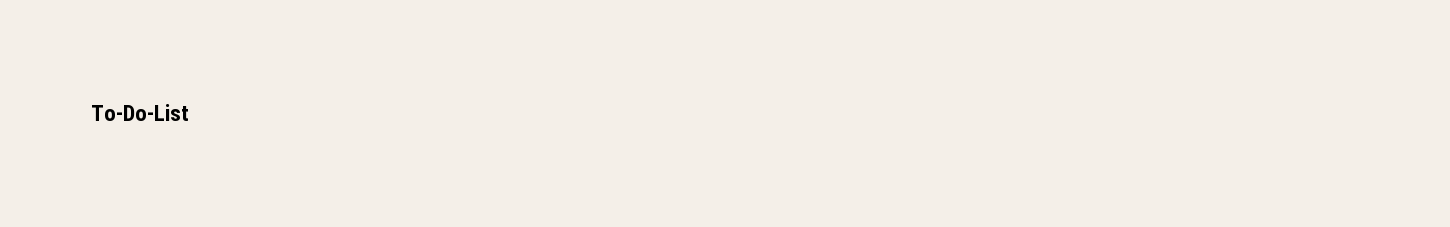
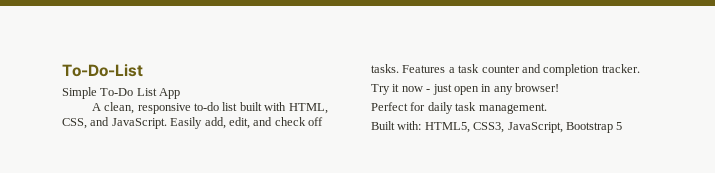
(189, 112) none -> [62,87,181,99] [91,102,328,114] [62,117,323,129] [371,64,640,76] [371,83,559,95] [371,102,547,114] [371,121,623,133] // Simple To-Do List App // A clean, responsive to-do list built with HTML, CSS, and JavaScript. Easily add, edit, and check off tasks. Features a task counter and completion tracker. // Try it now - just open in any browser! // Perfect for daily task management. // Built with: HTML5, CSS3, JavaScript, Bootstrap 5

